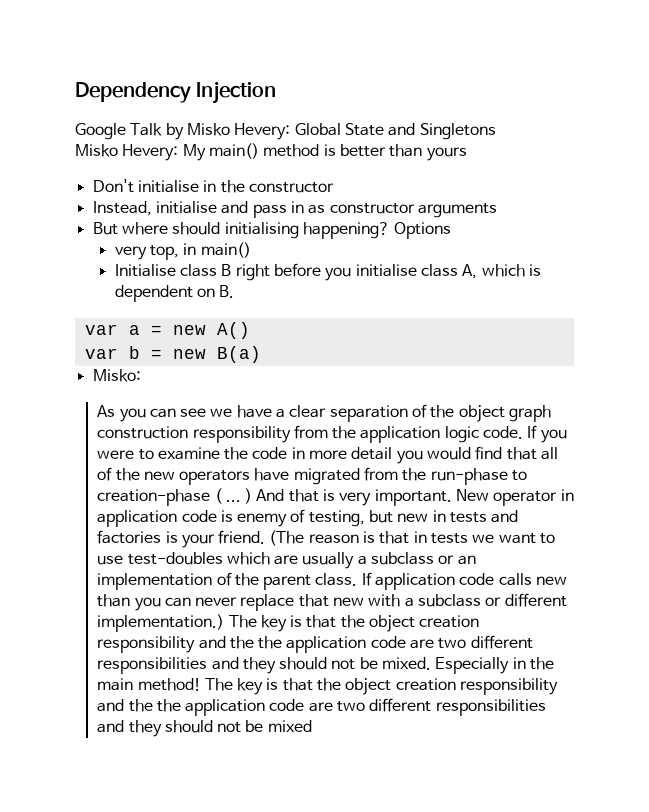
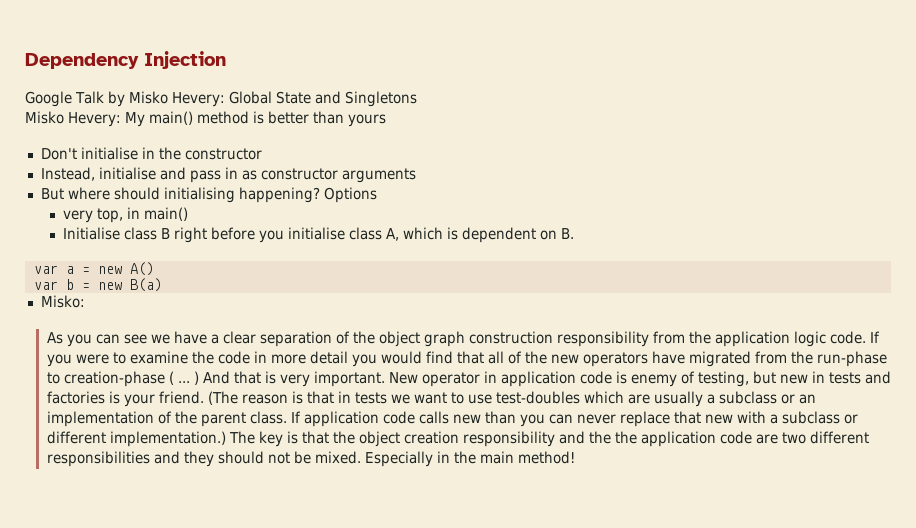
[204,678,559,695] [97,698,546,716] [97,720,312,737] The key is that the object creation responsibility and the the application code are two different responsibilities and they should not be mixed -> (575, 457) none

